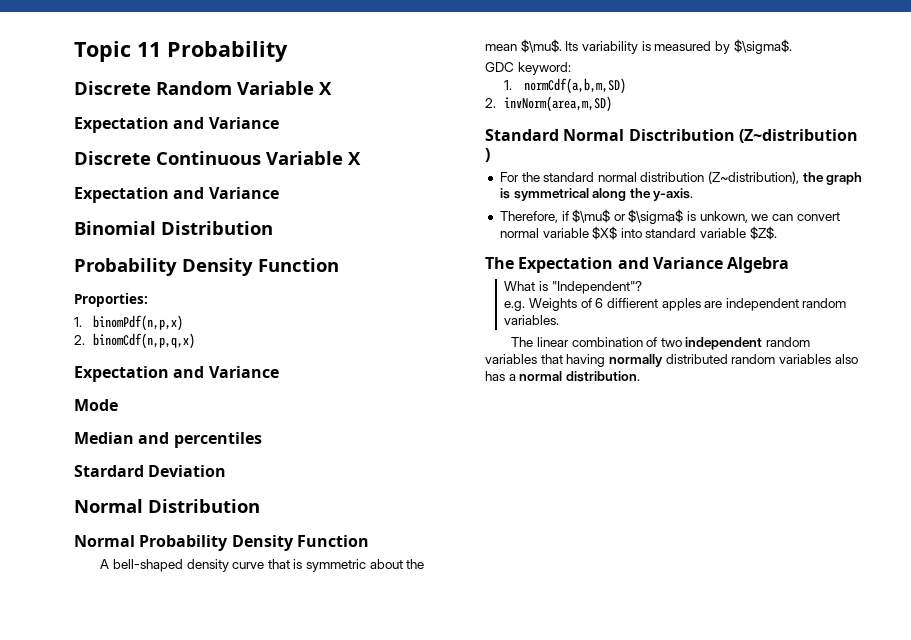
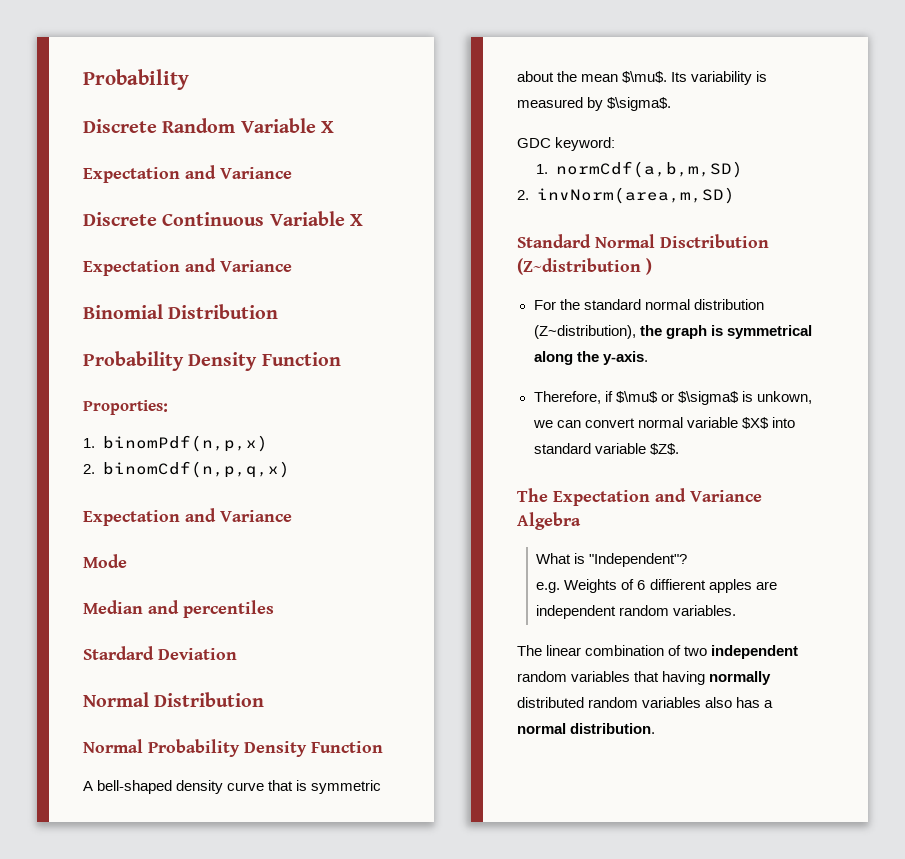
[74,41,161,62] Topic 11 -> (83, 79) none

